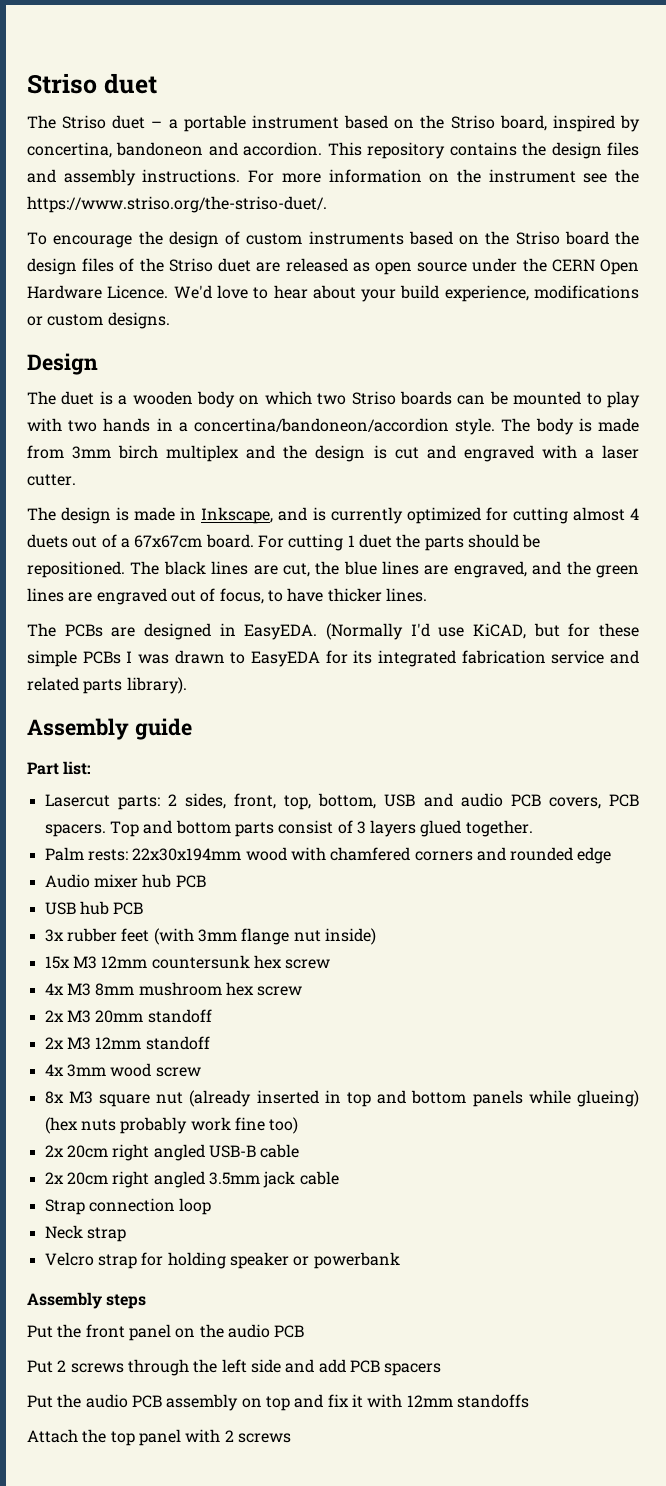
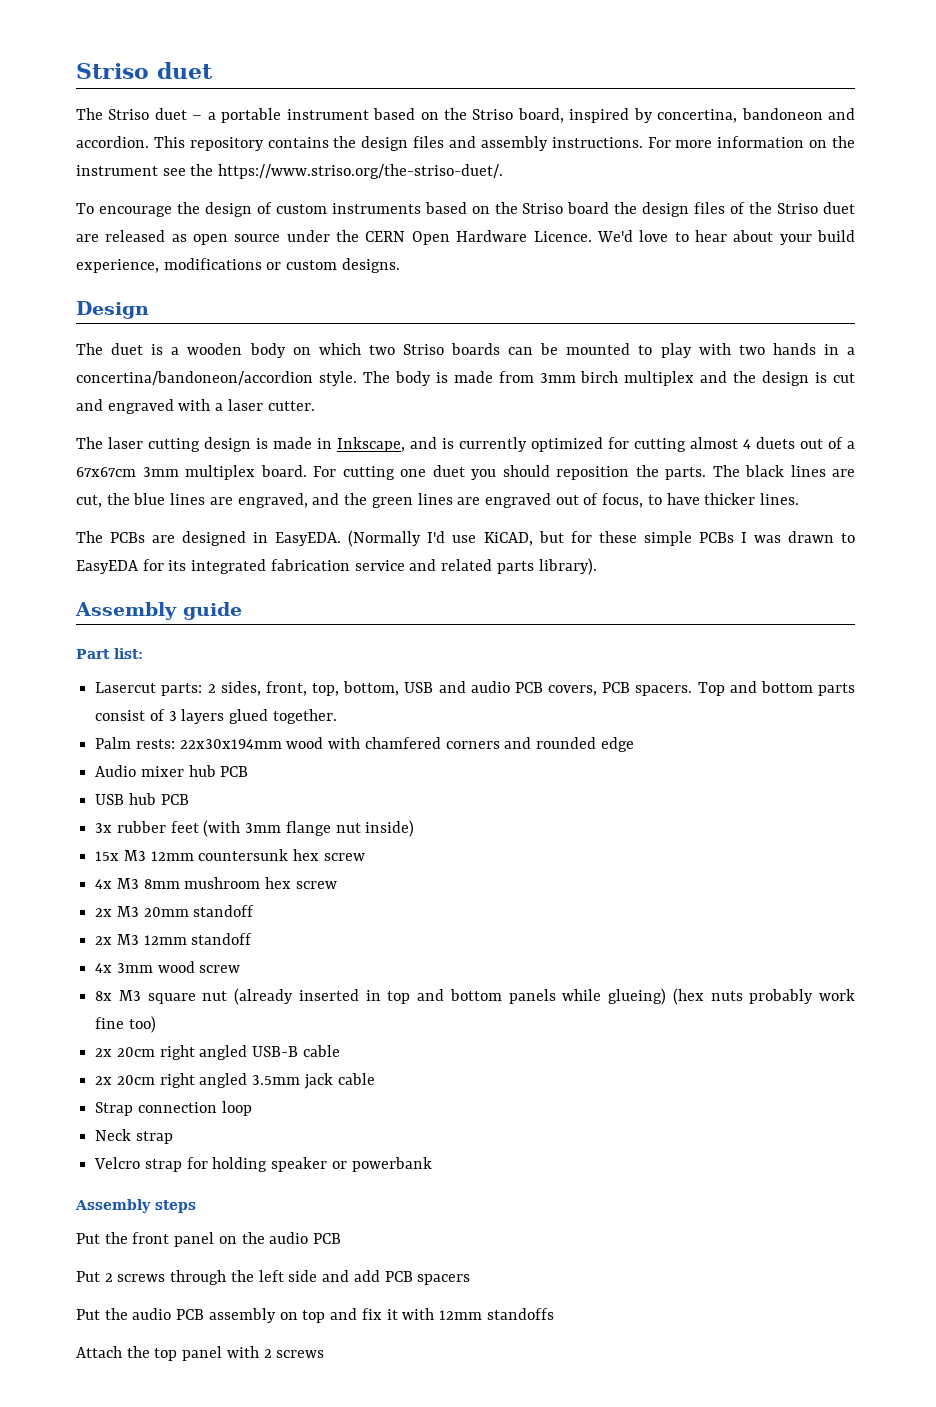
(56, 514) none -> [108,437,200,452] laser cutting
(203, 541) none -> [142,465,255,480] 3mm multiplex
[347,534,541,551] [27,561,125,578] 1 duet the parts should be repositioned. -> [400,465,706,480] one duet you should reposition the parts.

